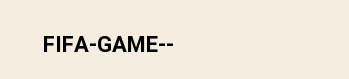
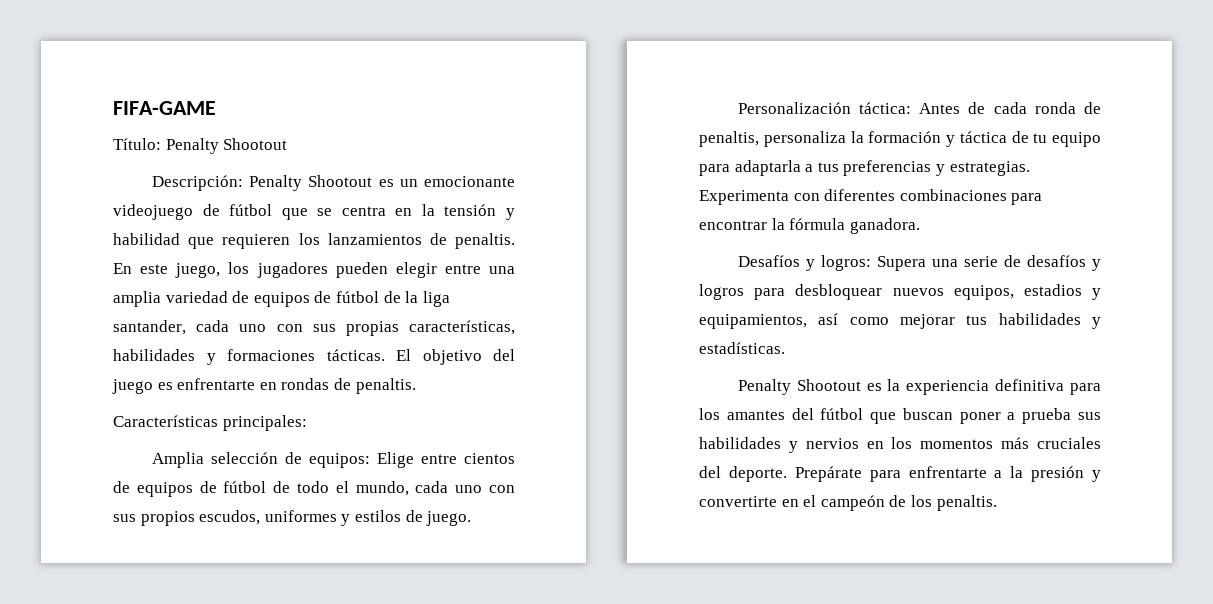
[43,36,174,52] FIFA-GAME-- -> [113,101,216,115] [113,138,288,154] [151,175,515,191] [113,204,515,220] [113,233,515,249] [113,262,515,278] [113,291,450,307] [113,320,515,336] [113,349,515,365] [112,378,416,394] [113,415,307,431] [151,452,515,468] [113,481,515,497] [113,510,472,526] [737,102,1101,114] [699,131,1101,147] [699,160,1030,176] [699,189,1043,205] [699,218,920,234] [737,255,1101,271] [699,284,1101,300] [699,313,1101,329] [699,342,785,354] [737,379,1101,395] [699,408,1101,424] [699,437,1101,453] [699,466,1101,482] [699,495,997,511] FIFA-GAME // Título: Penalty Shootout // Descripción: Penalty Shootout es un emocionante videojuego de fútbol que se centra en la tensión y habilidad que requieren los lanzamientos de penaltis. En este juego, los jugadores pueden elegir entre una amplia variedad de equipos de fútbol de la liga santander, cada uno con sus propias características, habilidades y formaciones tácticas. El objetivo del juego es enfrentarte en rondas de penaltis. // Características principales: // Amplia selección de equipos: Elige entre cientos de equipos de fútbol de todo el mundo, cada uno con sus propios escudos, uniformes y estilos de juego. // Personalización táctica: Antes de cada ronda de penaltis, personaliza la formación y táctica de tu equipo para adaptarla a tus preferencias y estrategias. Experimenta con diferentes combinaciones para encontrar la fórmula ganadora. // Desafíos y logros: Supera una serie de desafíos y logros para desbloquear nuevos equipos, estadios y equipamientos, así como mejorar tus habilidades y estadísticas. // Penalty Shootout es la experiencia definitiva para los amantes del fútbol que buscan poner a prueba sus habilidades y nervios en los momentos más cruciales del deporte. Prepárate para enfrentarte a la presión y convertirte en el campeón de los penaltis.

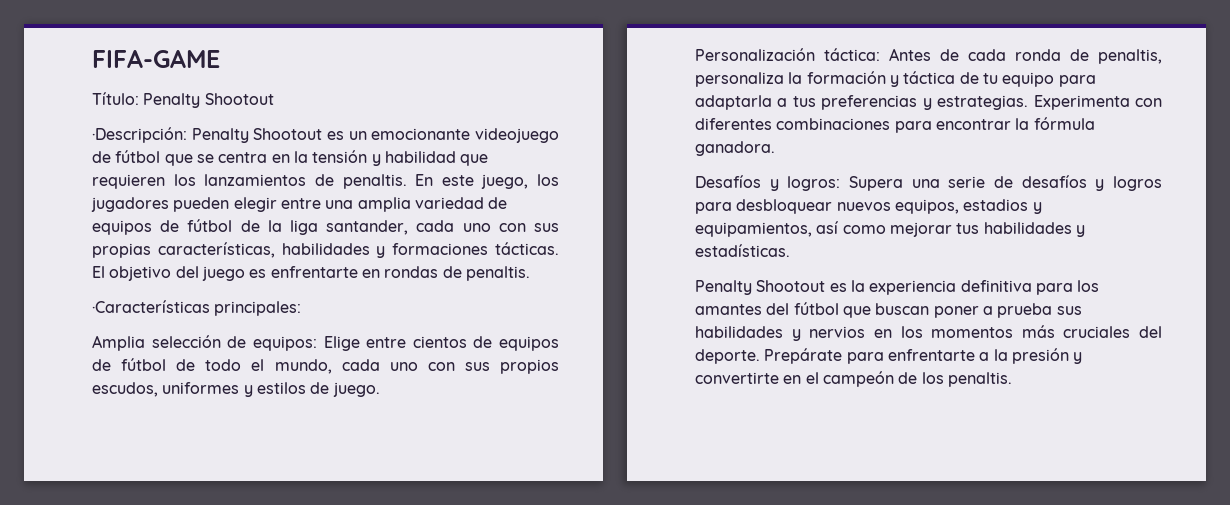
[151,175,243,191] Descripción: -> [92,127,187,143] ·Descripción:
[113,415,218,427] Características -> [92,300,210,313] ·Características

